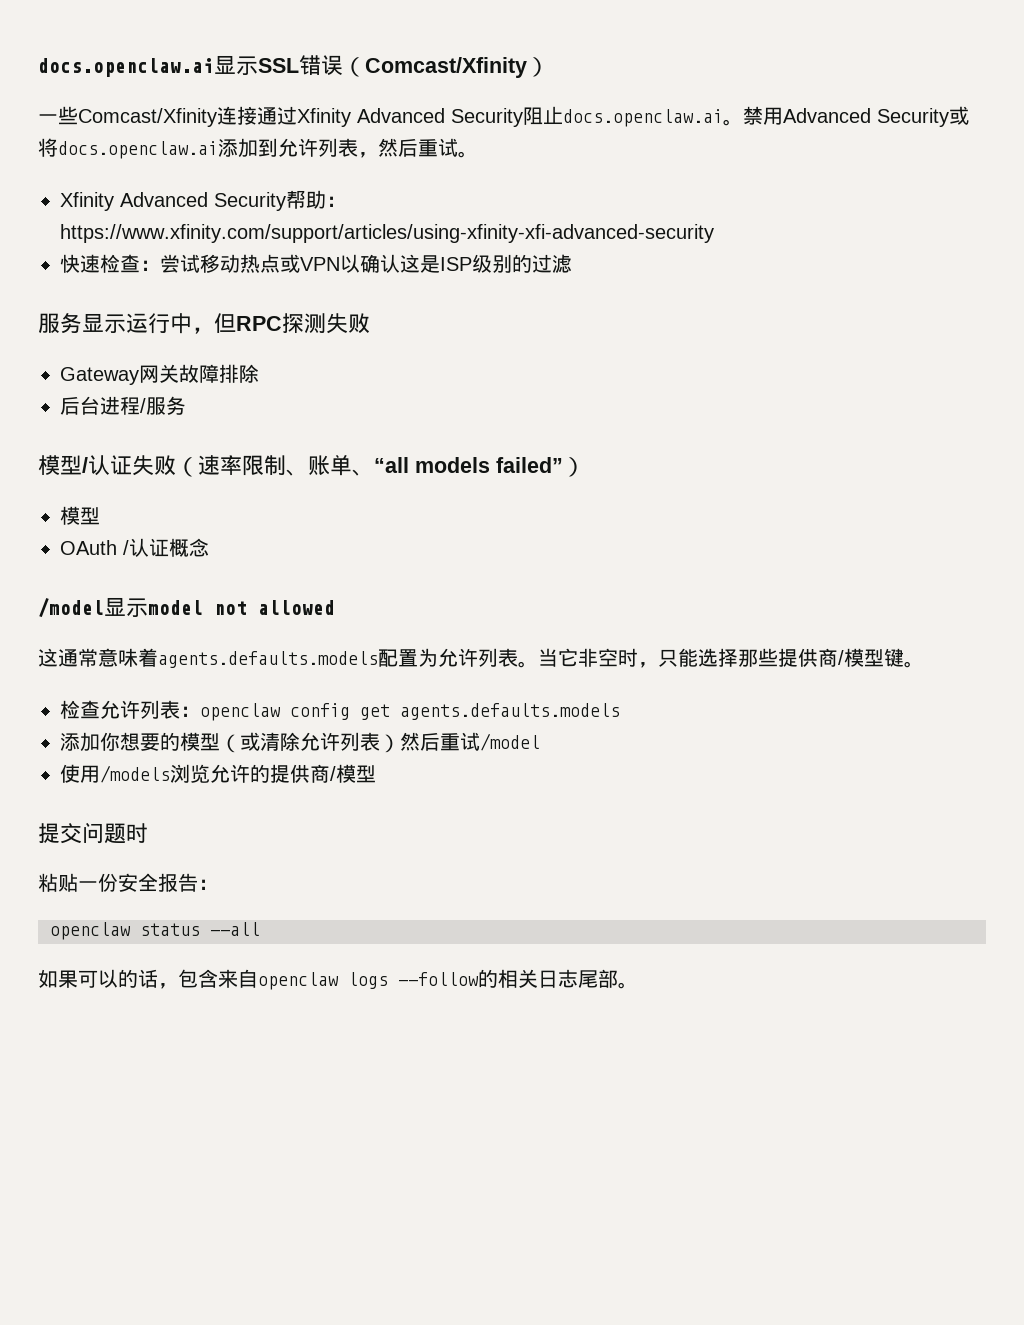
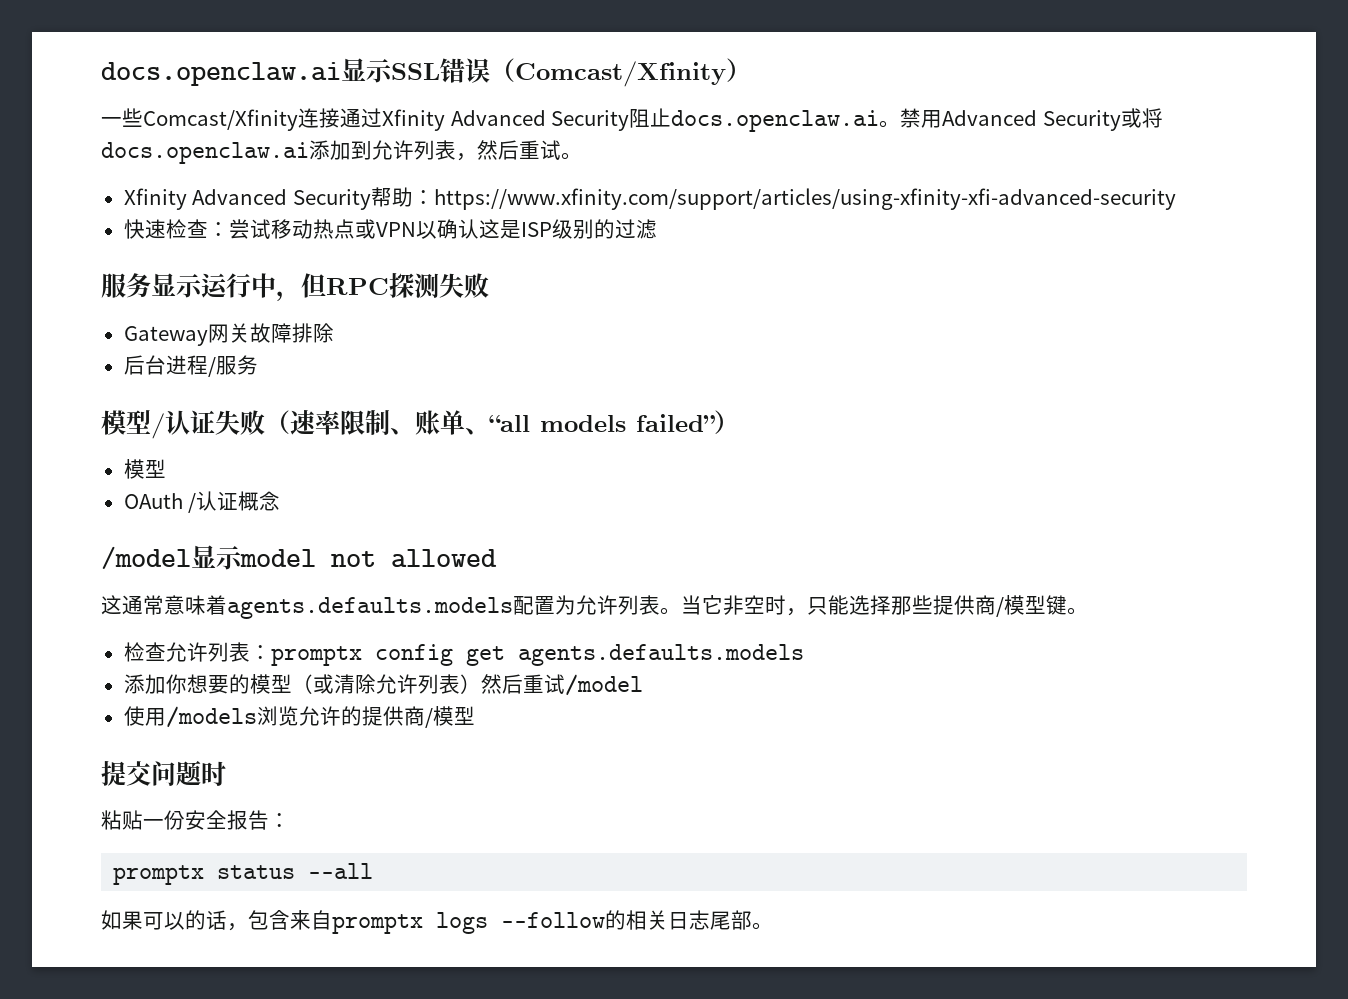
[200,703,281,721] openclaw -> [270,646,362,666] promptx
[50,922,131,940] openclaw -> [113,865,205,885] promptx
[258,972,339,990] openclaw -> [332,914,423,934] promptx

